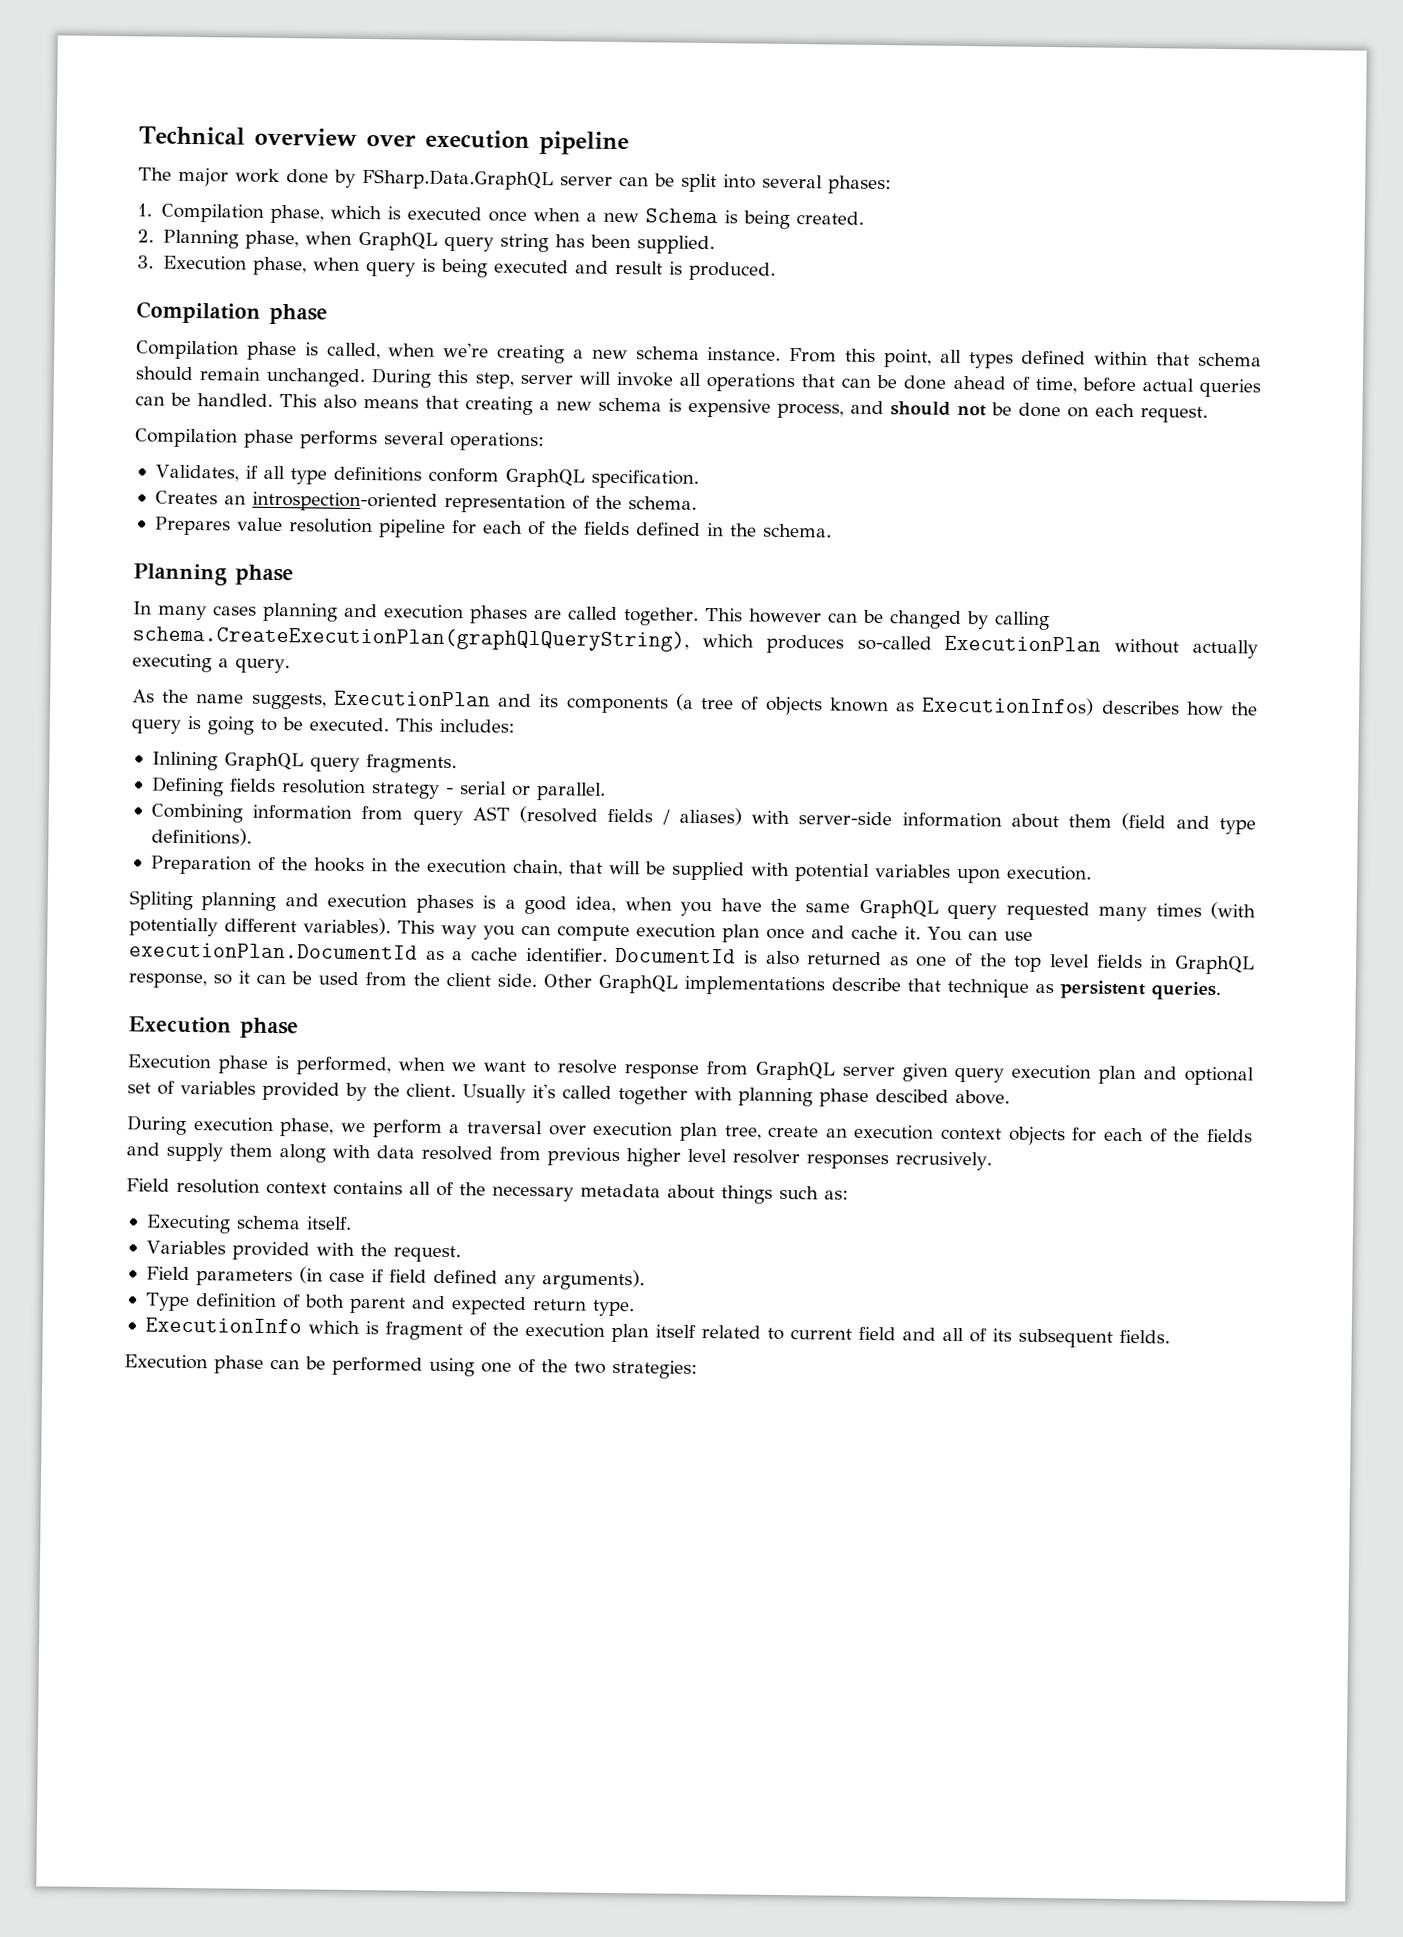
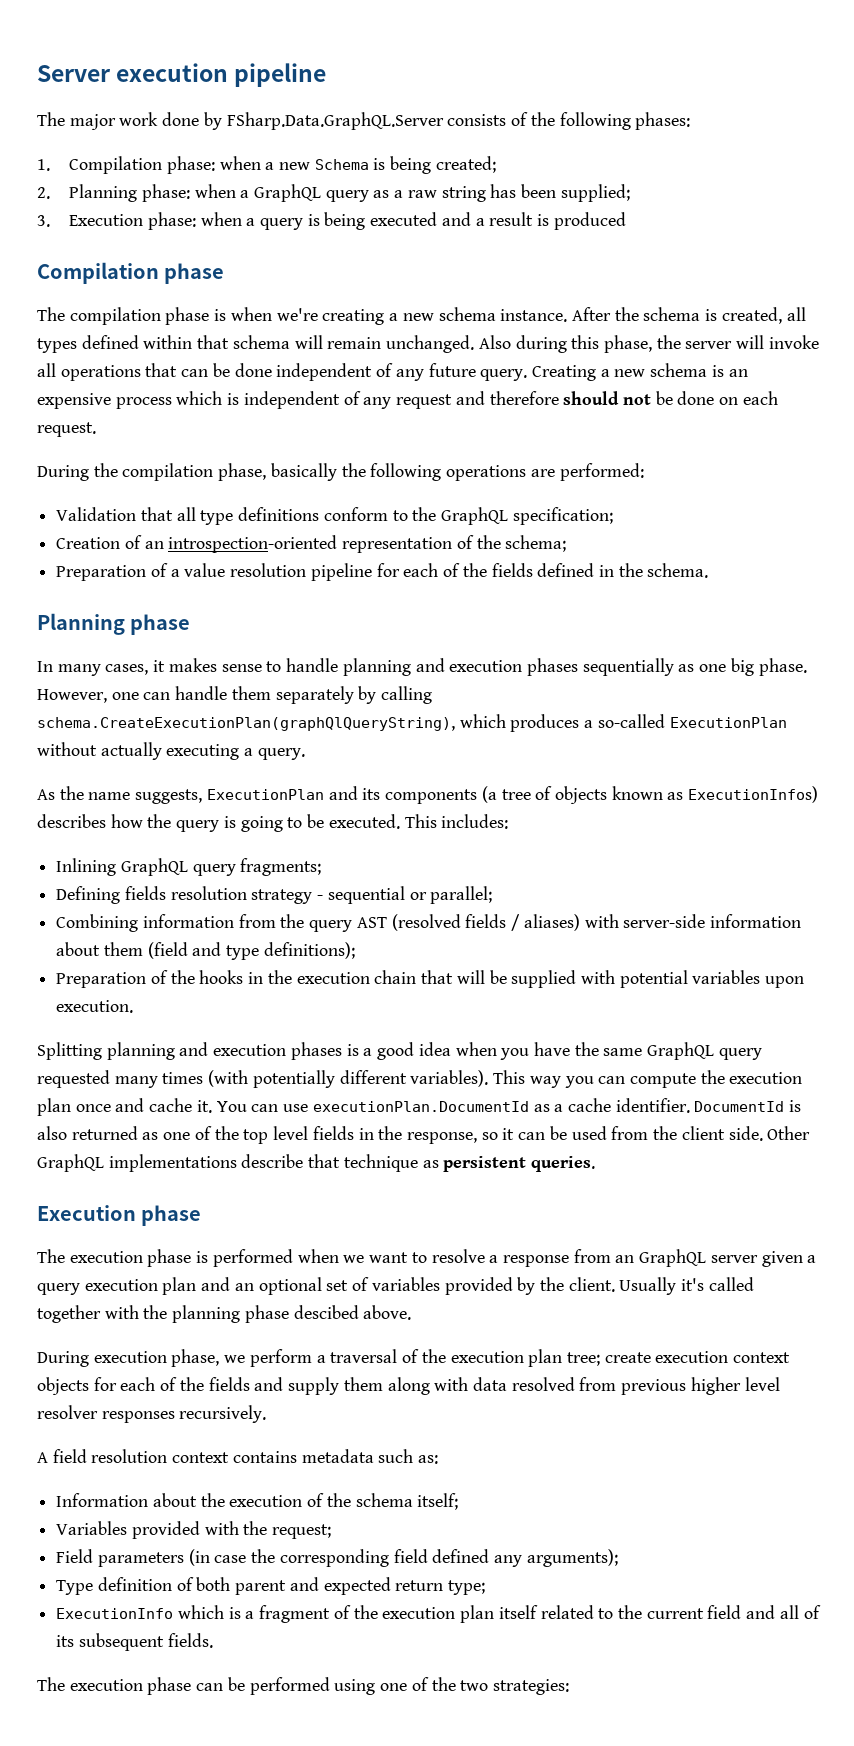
[138,126,416,147] Technical overview over -> [37,65,111,82] Server
[362,168,892,195] [137,203,527,224] FSharp.Data.GraphQL server can be split into several phases: // 1. Compilation phase, which is executed once -> [226,112,691,130] [37,156,215,174] FSharp.Data.GraphQL.Server consists of the following phases: // 1. Compilation phase:
[795,211,864,225] created. -> [435,156,496,173] created;
[244,230,494,252] phase, when GraphQL query -> [141,184,437,202] phase: when a GraphQL query as a raw
[636,235,715,255] supplied. -> [560,184,630,202] supplied;
[252,256,360,276] phase, when -> [147,212,256,230] phase: when a
(609, 267) none -> [475,218,485,226] a
[688,261,776,281] produced. -> [553,212,626,230] produced
[136,340,381,361] Compilation phase is called, -> [37,307,227,325] The compilation phase is
[789,347,932,368] From this point, -> [571,307,782,324] After the schema is created,
[135,366,193,382] should -> [294,335,323,349] will
[371,368,514,389] During this step, -> [478,335,681,353] Also during this phase, the
[952,375,1262,398] [135,392,884,419] ahead of time, before actual queries can be handled. This also means that creating a new schema is expensive process, and -> [276,363,748,381] [37,391,559,409] independent of any future query. Creating a new schema is an expensive process which is independent of any request and therefore
[135,428,545,452] [154,464,699,489] [154,490,218,505] Compilation phase performs several operations: // Validates, if all type definitions conform GraphQL specification. // Creates -> [37,463,644,481] [56,507,613,525] [56,535,142,549] During the compilation phase, basically the following operations are performed: // Validation that all type definitions conform to the GraphQL specification; // Creation of
[627,496,697,510] [154,516,231,536] schema. // Prepares -> [505,535,567,552] [56,563,180,581] schema; // Preparation of a
[213,602,962,630] cases planning and execution phases are called together. This however can be changed -> [105,658,807,676] [37,686,354,704] cases, it makes sense to handle planning and execution phases sequentially as one big phase. However, one can handle them separately
(844, 644) none -> [584,720,594,728] a
[365,754,457,774] fragments. -> [240,858,322,876] fragments;
[459,781,606,801] serial or parallel. -> [327,886,493,904] sequential or parallel;
(404, 813) none -> [280,914,305,928] the
[150,827,252,846] definitions). -> [263,942,355,959] definitions);
[512,859,563,877] chain, -> [374,970,417,984] chain
[129,890,193,911] Spliting -> [37,1042,102,1060] Splitting
[575,896,617,914] idea, -> [418,1042,451,1056] idea
(630, 933) none -> [700,1070,725,1084] the
[1174,955,1255,975] GraphQL -> [378,1126,403,1140] the
[127,1054,391,1076] Execution phase is performed, -> [37,1249,293,1267] The execution phase is performed
(618, 1067) none -> [489,1255,499,1263] a
(748, 1068) none -> [615,1255,635,1263] an
(948, 1072) none -> [807,1255,817,1263] a
(1178, 1073) none -> [234,1283,254,1291] an
(733, 1093) none -> [143,1305,168,1319] the
[548,1121,848,1142] over execution plan tree, create an -> [402,1349,651,1367] of the execution plan tree; create
[895,1151,992,1171] [126,1178,849,1204] [145,1214,352,1234] recrusively. // Field resolution context contains all of the necessary metadata about things such as: // Executing schema itself. -> [179,1405,267,1423] [37,1449,439,1464] [56,1493,459,1510] recursively. // A field resolution context contains metadata such as: // Information about the execution of the schema itself;
[392,1245,461,1263] request. -> [272,1524,332,1539] request;
[370,1269,384,1283] if -> [251,1549,389,1567] the corresponding
[541,1269,645,1291] arguments). -> [526,1549,618,1567] arguments);
[591,1299,635,1317] type. -> [448,1580,486,1595] type;
(379, 1328) none -> [245,1611,255,1619] a
(784, 1333) none -> [617,1605,642,1619] the
[124,1354,208,1370] Execution -> [37,1677,143,1691] The execution

